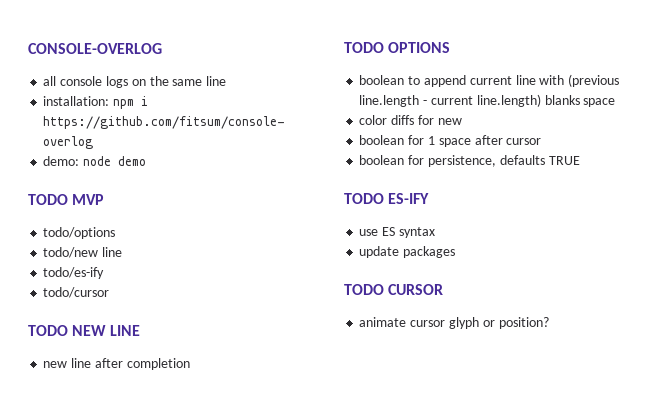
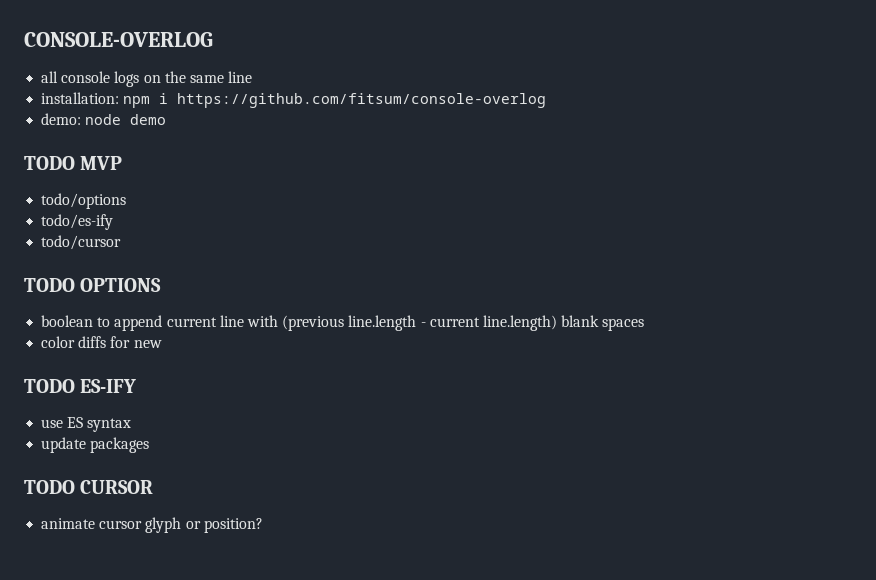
[43,247,123,258] // todo/new line -> (127, 201) none
[28,325,141,336] [43,358,190,370] // TODO NEW LINE // new line after completion -> (122, 242) none
[544,95,616,107] blanks space -> [561,315,645,331] blank spaces
[359,135,542,147] [359,155,580,167] // boolean for 1 space after cursor // boolean for persistence, defaults TRUE -> (162, 344) none

